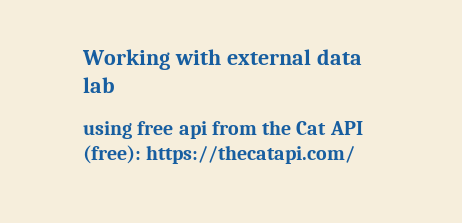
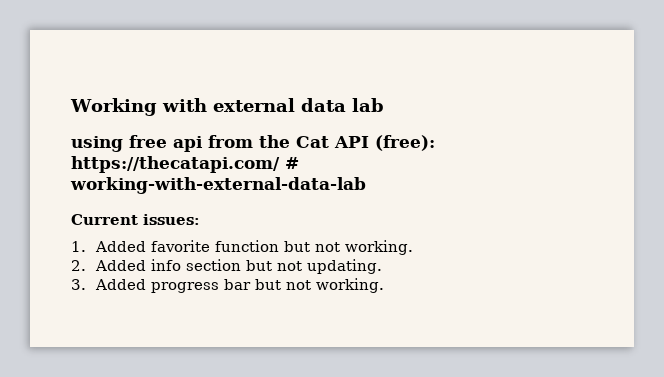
(356, 154) none -> [285,157,299,169] [70,177,366,194] [71,214,200,225] [71,240,413,255] [71,259,382,274] [71,278,384,293] # working-with-external-data-lab // Current issues: // 1. Added favorite function but not working. // 2. Added info section but not updating. // 3. Added progress bar but not working.

